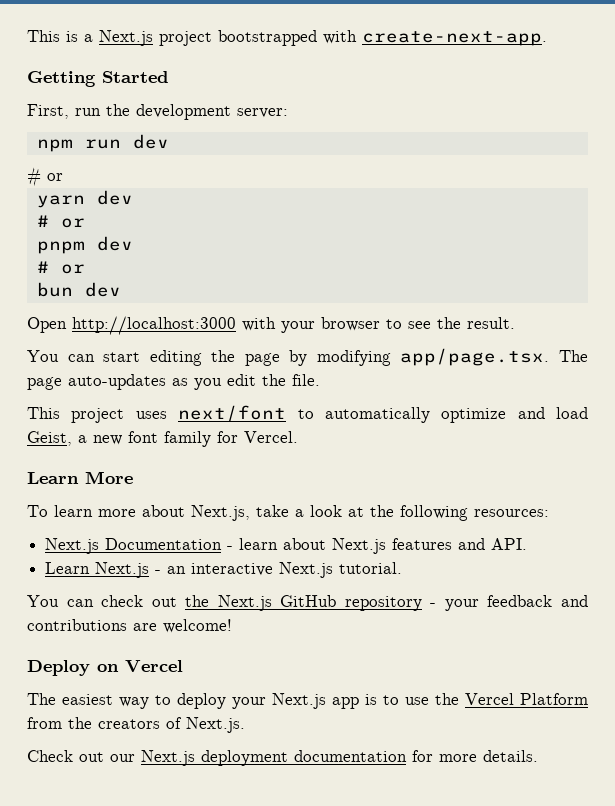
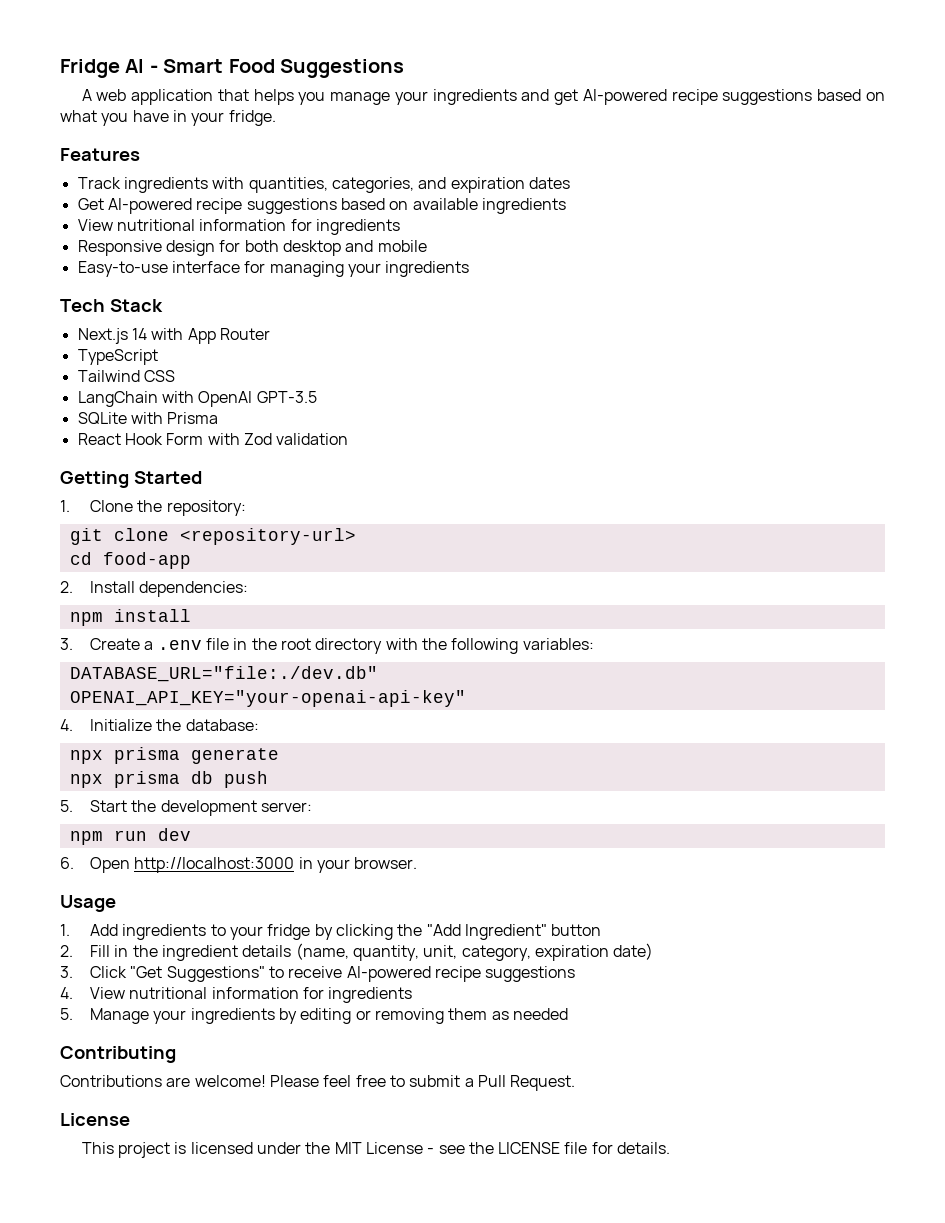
[27,30,547,46] [27,71,168,87] [27,104,101,119] This is a Next.js project bootstrapped with create-next-app. // Getting Started // First, run -> [60,59,404,78] [81,89,886,105] [60,110,276,126] [60,148,140,161] [77,177,570,193] [77,198,566,214] [77,219,400,235] [77,240,427,256] [77,261,470,277] [60,299,163,312] [77,328,270,344] [77,349,158,365] [77,370,175,382] [77,391,317,407] [77,412,219,425] [77,433,349,445] [60,471,202,488] [60,500,246,516] [69,528,356,545] [69,552,191,569] [60,581,249,597] [69,609,191,626] [60,638,594,654] [69,666,378,682] [69,690,466,707] [60,719,259,731] [69,747,279,764] [69,771,268,788] [60,800,128,812] Fridge AI - Smart Food Suggestions // A web application that helps you manage your ingredients and get AI-powered recipe suggestions based on what you have in your fridge. // Features // Track ingredients with quantities, categories, and expiration dates // Get AI-powered recipe suggestions based on available ingredients // View nutritional information for ingredients // Responsive design for both desktop and mobile // Easy-to-use interface for managing your ingredients // Tech Stack // Next.js 14 with App Router // TypeScript // Tailwind CSS // LangChain with OpenAI GPT-3.5 // SQLite with Prisma // React Hook Form with Zod validation // Getting Started // 1. Clone the repository: // git clone <repository-url> // cd food-app // 2. Install dependencies: // npm install // 3. Create a .env file in the root directory with the following variables: // DATABASE_URL="file:./dev.db" // OPENAI_API_KEY="your-openai-api-key" // 4. Initialize the database: // npx prisma generate // npx prisma db push // 5. Start
[27,167,63,187] [36,190,133,208] [36,215,85,228] [36,236,133,254] [36,261,85,274] [36,282,121,297] [27,316,515,335] [27,348,588,366] [27,374,320,390] [27,405,588,423] [27,431,298,447] [27,471,133,484] [27,505,549,521] [45,538,528,554] [45,562,403,578] [27,595,588,611] [27,619,232,633] [27,660,183,676] [27,693,588,709] [27,717,245,733] [27,750,477,766] # or // yarn dev // # or // pnpm dev // # or // bun dev // Open http://localhost:3000 with your browser to see the result. // You can start editing the page by modifying app/page.tsx. The page auto-updates as you edit the file. // This project uses next/font to automatically optimize and load Geist, a new font family for Vercel. // Learn More // To learn more about Next.js, take a look at the following resources: // Next.js Documentation - learn about Next.js features and API. // Learn Next.js - an interactive Next.js tutorial. // You can check out the Next.js GitHub repository - your feedback and contributions are welcome! // Deploy on Vercel // The easiest way to deploy your Next.js app is to use the Vercel Platform from the creators of Next.js. // Check out our Next.js deployment documentation for more -> [60,857,418,873] [60,895,116,912] [60,924,602,940] [60,943,654,961] [60,966,576,982] [60,987,413,1003] [60,1008,569,1024] [60,1046,176,1063] [60,1075,576,1091] [60,1113,130,1126] [81,1142,613,1158] 6. Open http://localhost:3000 in your browser. // Usage // 1. Add ingredients to your fridge by clicking the "Add Ingredient" button // 2. Fill in the ingredient details (name, quantity, unit, category, expiration date) // 3. Click "Get Suggestions" to receive AI-powered recipe suggestions // 4. View nutritional information for ingredients // 5. Manage your ingredients by editing or removing them as needed // Contributing // Contributions are welcome! Please feel free to submit a Pull Request. // License // This project is licensed under the MIT License - see the LICENSE file for

